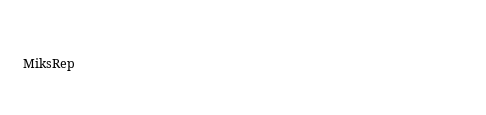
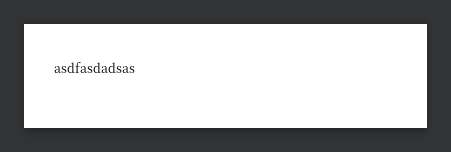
[23,58,75,71] MiksRep -> [54,62,135,73] asdfasdadsas

